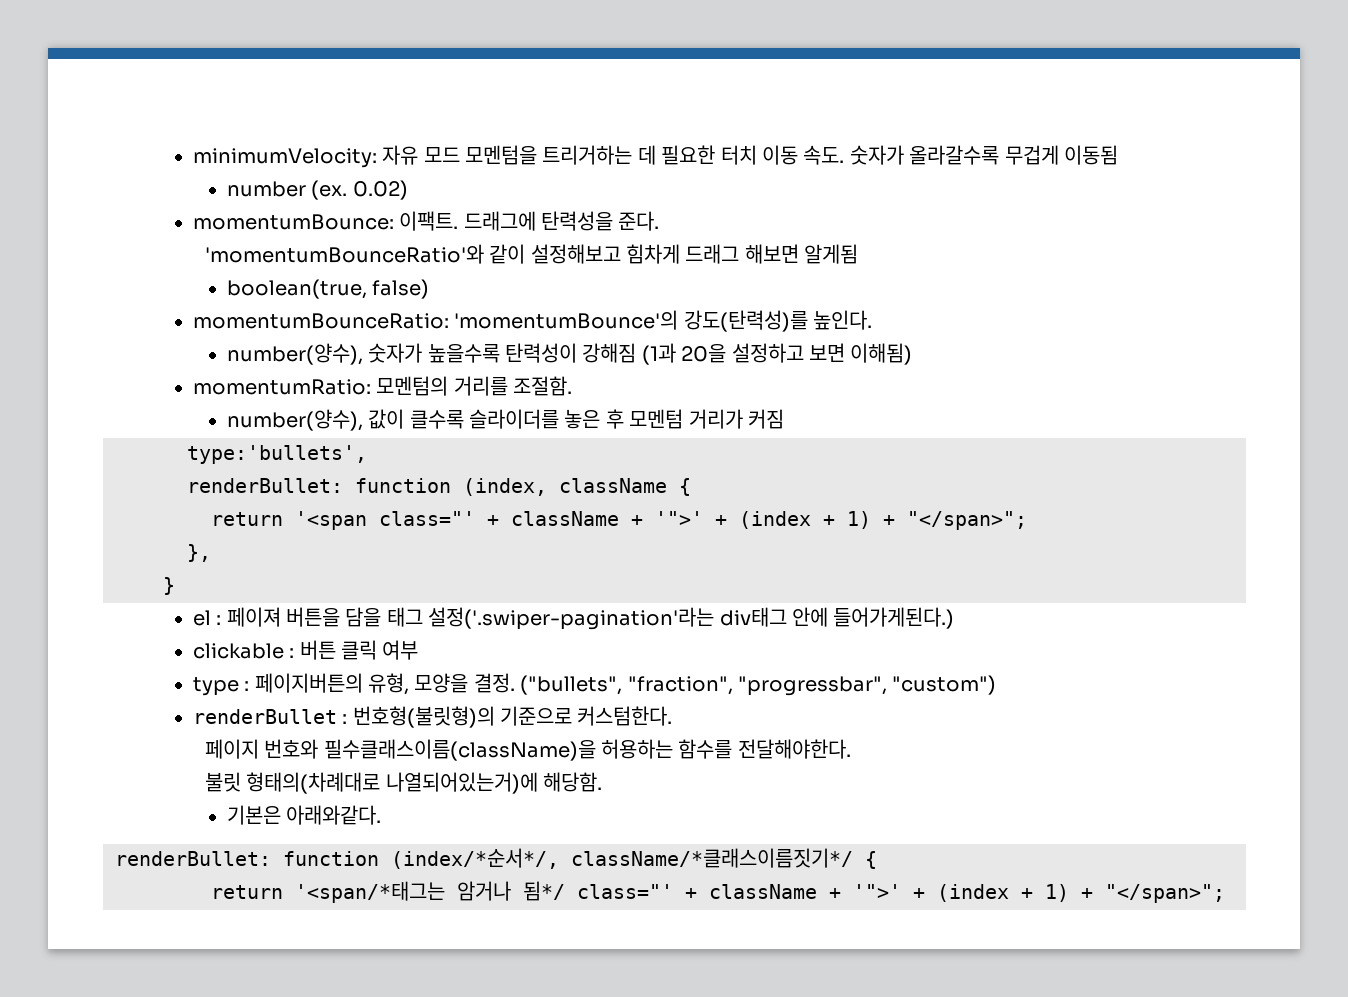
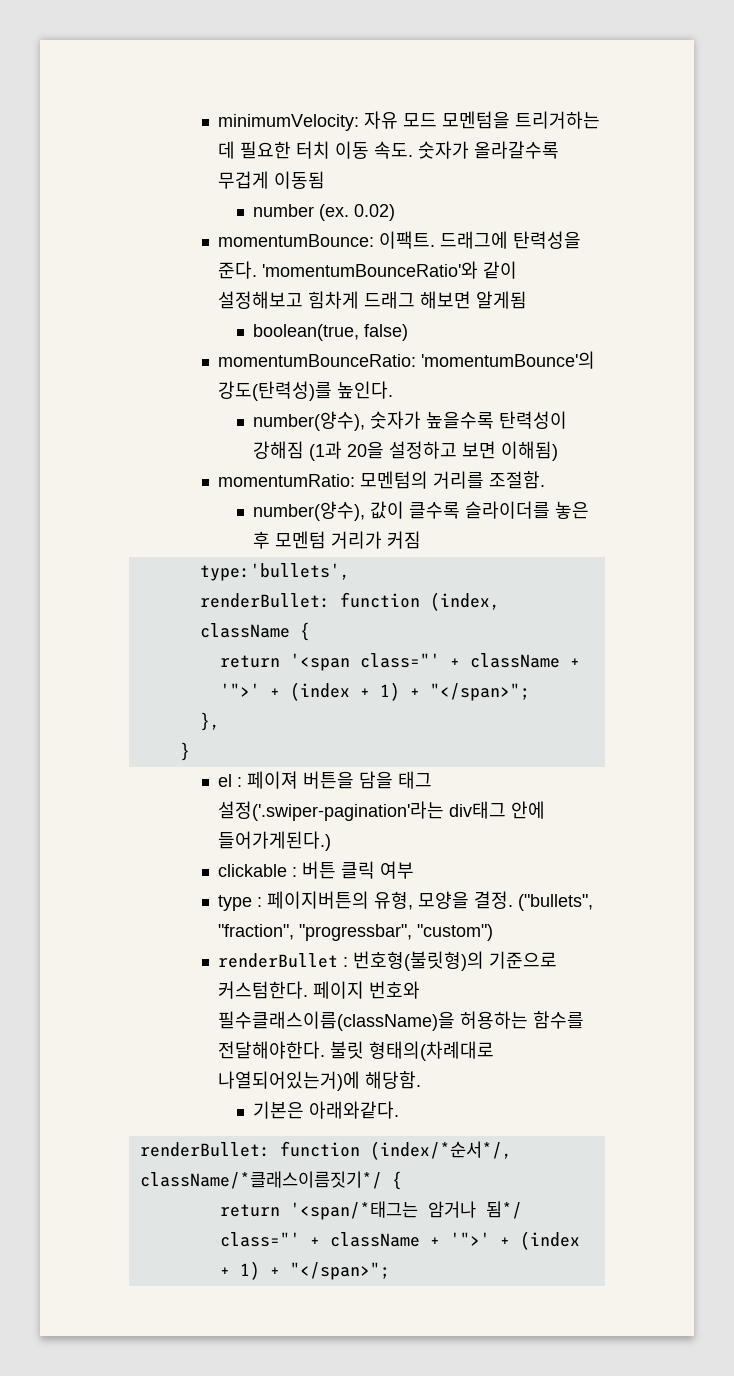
(660, 221) // -> (258, 270) none
(673, 716) // -> (309, 990) none
(851, 749) // -> (326, 1050) none

